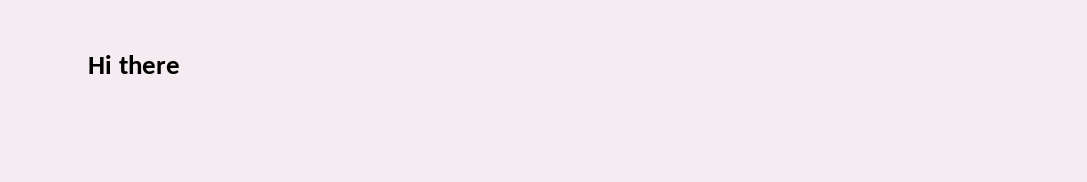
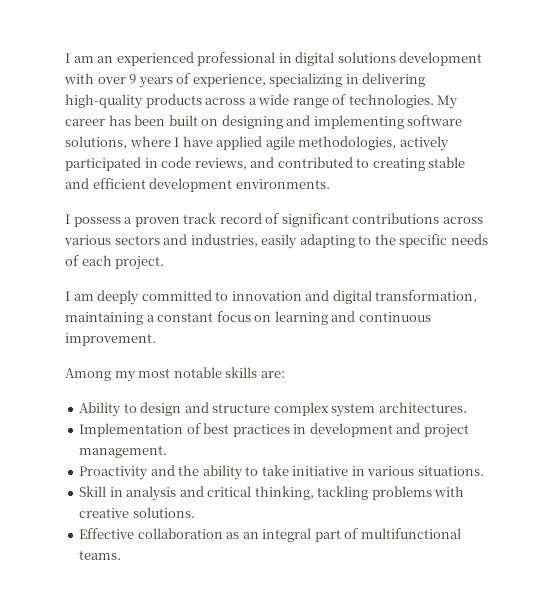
[88,55,181,74] Hi there -> [65,52,483,66] [64,73,426,88] [65,94,459,109] [65,115,463,129] [65,136,449,151] [65,157,466,171] [65,178,330,192] [65,213,483,227] [64,234,488,249] [65,255,165,270] [65,290,478,305] [65,311,431,325] [65,333,156,346] [65,367,285,382] [79,402,467,417] [79,423,469,438] [79,445,168,458] [79,465,484,480] [79,486,465,501] [79,507,195,518] [79,528,461,542] [79,550,122,560] I am an experienced professional in digital solutions development with over 9 years of experience, specializing in delivering high-quality products across a wide range of technologies. My career has been built on designing and implementing software solutions, where I have applied agile methodologies, actively participated in code reviews, and contributed to creating stable and efficient development environments. // I possess a proven track record of significant contributions across various sectors and industries, easily adapting to the specific needs of each project. // I am deeply committed to innovation and digital transformation, maintaining a constant focus on learning and continuous improvement. // Among my most notable skills are: // Ability to design and structure complex system architectures. // Implementation of best practices in development and project management. // Proactivity and the ability to take initiative in various situations. // Skill in analysis and critical thinking, tackling problems with creative solutions. // Effective collaboration as an integral part of multifunctional teams.

